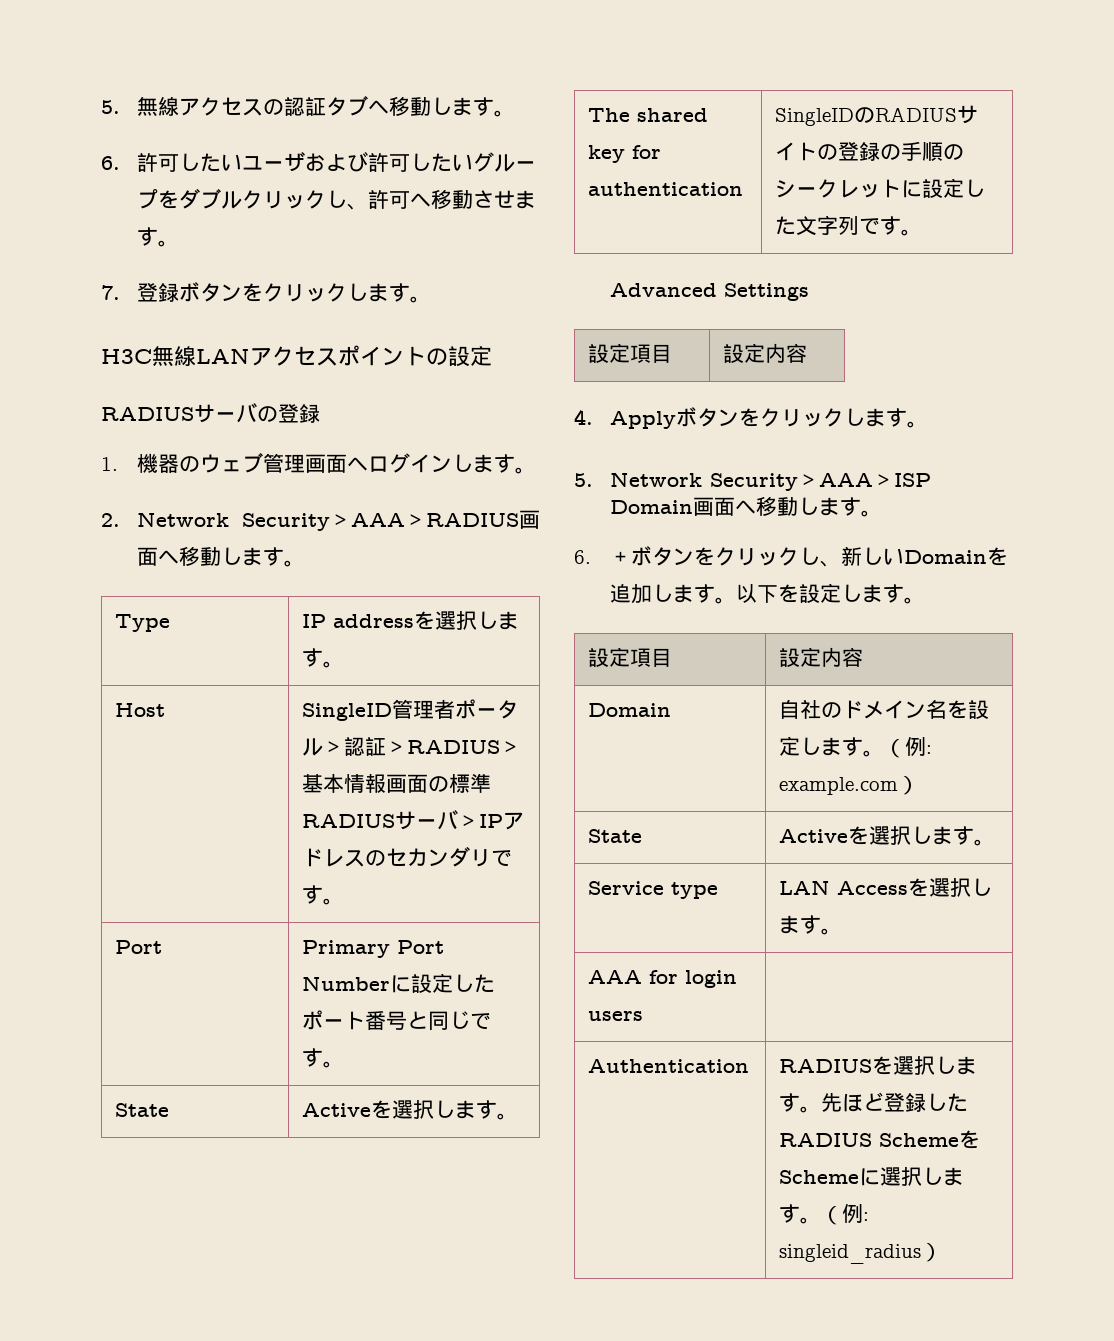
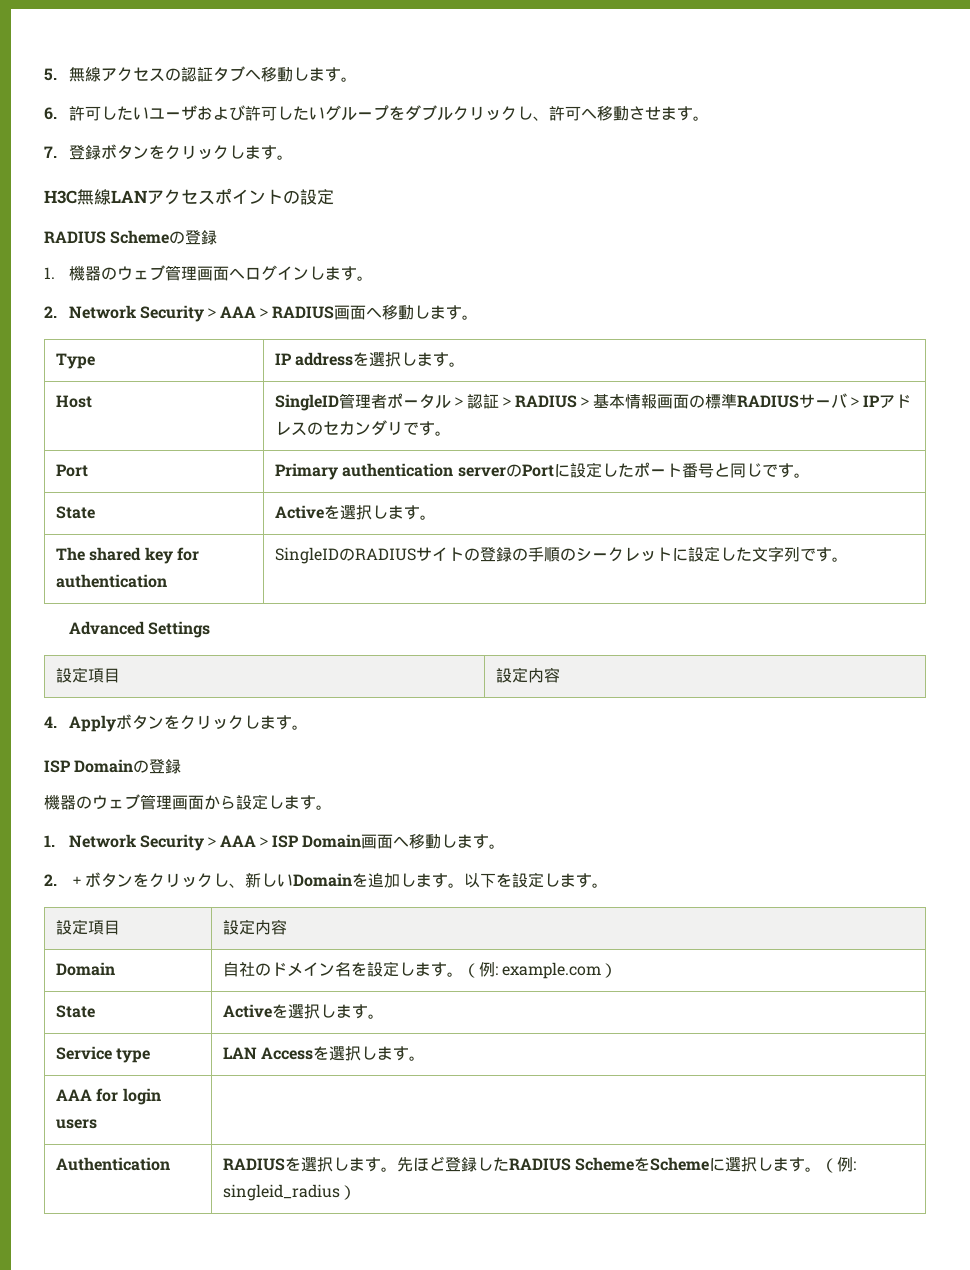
[194,403,257,423] サーバ -> [110,230,170,244] Scheme
[397,940,445,954] [302,976,391,991] Port Number -> [342,463,554,477] authentication serverのPort
[574,473,593,487] 5. -> [44,759,182,774] [44,794,332,810] [44,835,55,847] ISP Domainの登録 // 機器のウェブ管理画面から設定します。 // 1.
[574,550,591,564] 6. -> [44,874,57,886] 2.

